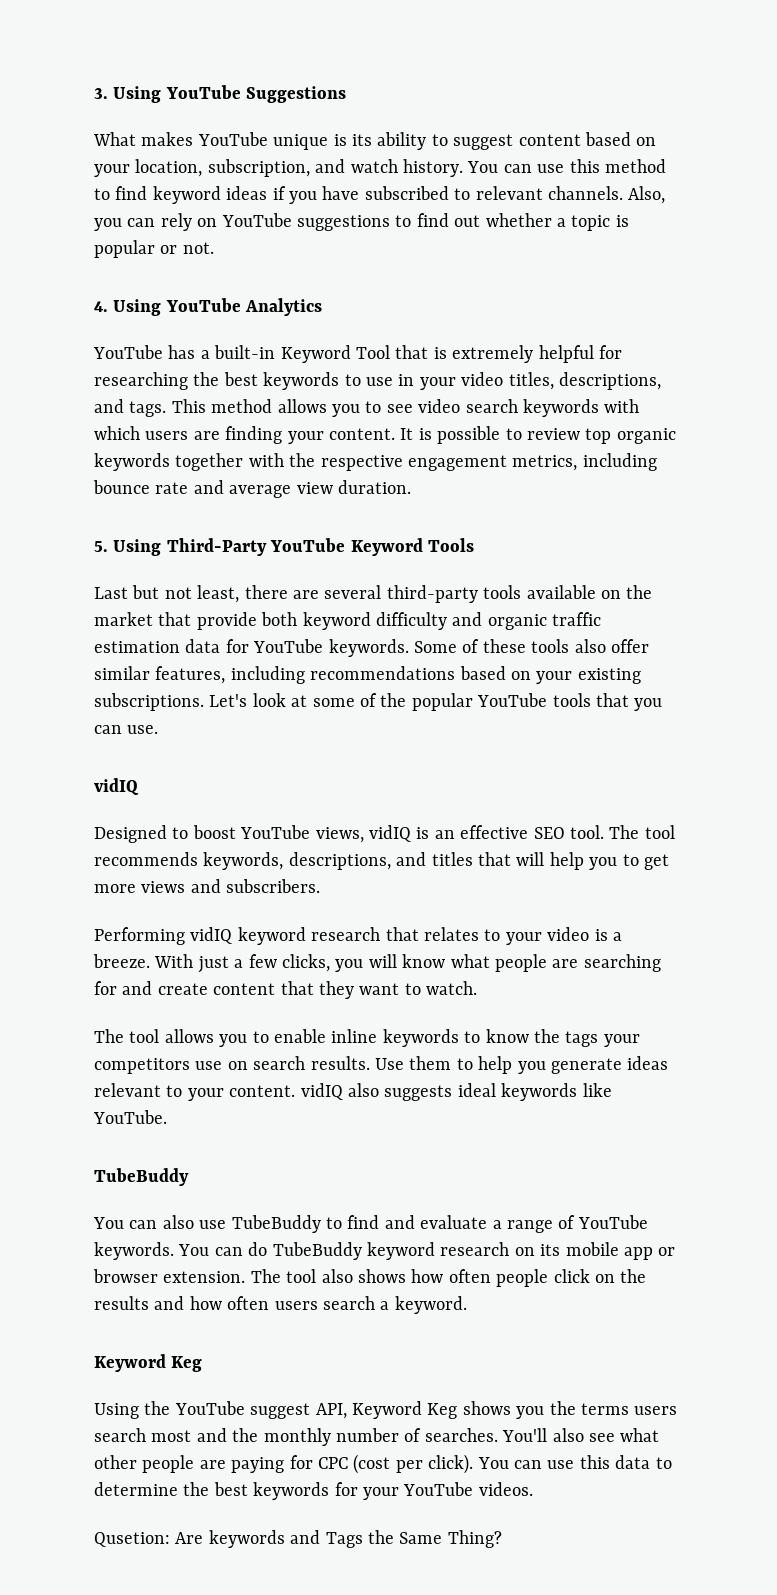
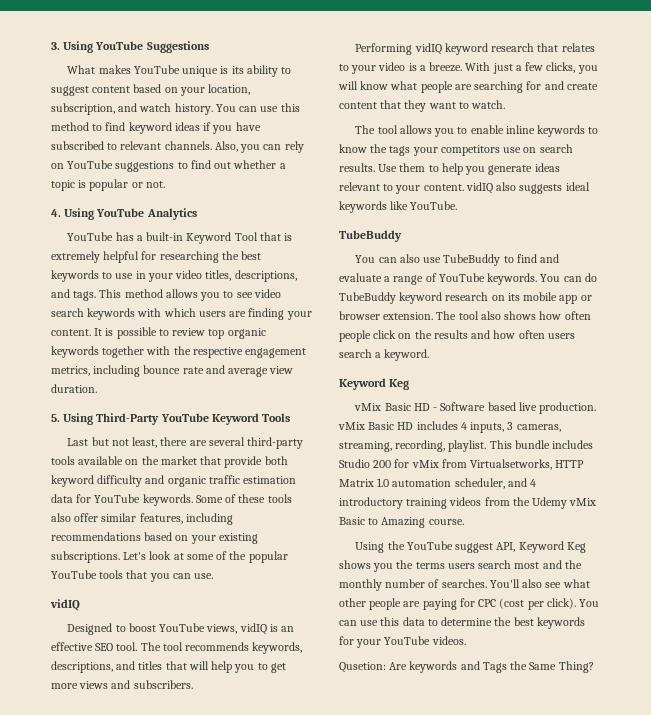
(203, 1364) none -> [354,402,597,414] [338,421,561,433] [339,440,594,452] [339,459,585,470] [339,478,537,489] [339,497,597,509] [339,517,464,528] // vMix Basic HD - Software based live production. vMix Basic HD includes 4 inputs, 3 cameras, streaming, recording, playlist. This bundle includes Studio 200 for vMix from Virtualsetworks, HTTP Matrix 1.0 automation scheduler, and 4 introductory training videos from the Udemy vMix Basic to Amazing course.

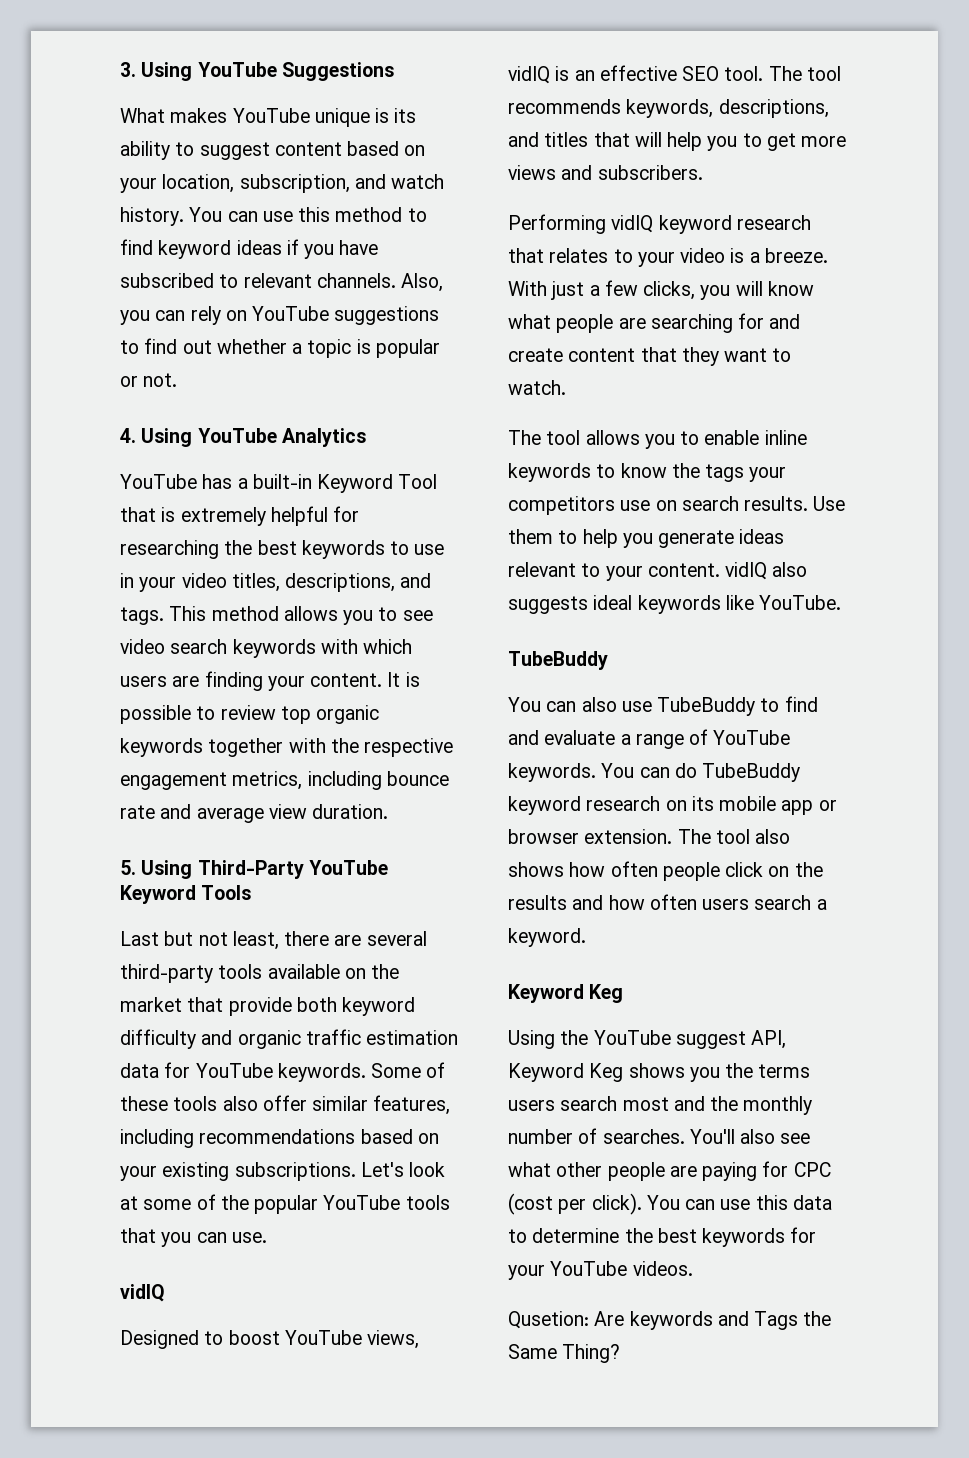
[354,402,597,414] [338,421,561,433] [339,440,594,452] [339,459,585,470] [339,478,537,489] [339,497,597,509] [339,517,464,528] // vMix Basic HD - Software based live production. vMix Basic HD includes 4 inputs, 3 cameras, streaming, recording, playlist. This bundle includes Studio 200 for vMix from Virtualsetworks, HTTP Matrix 1.0 automation scheduler, and 4 introductory training videos from the Udemy vMix Basic to Amazing course. -> (624, 993) none

